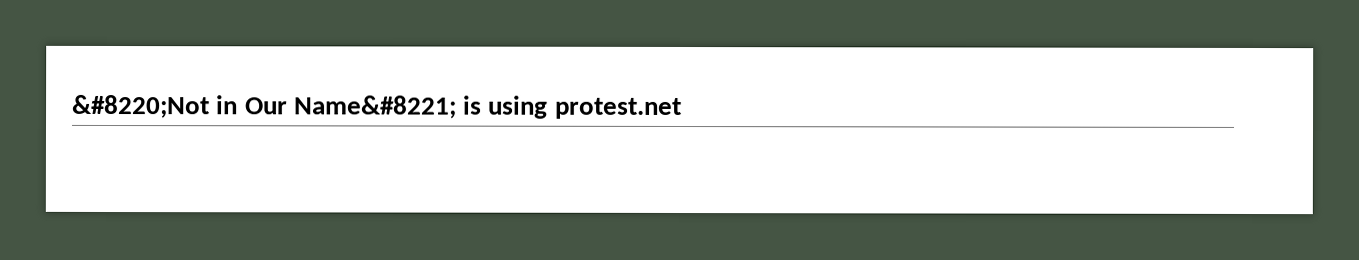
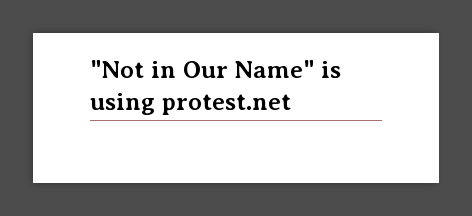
[72,94,210,119] &#8220;Not -> [90,60,144,78] "Not
[293,95,457,119] Name&#8221; -> [234,60,315,78] Name"

